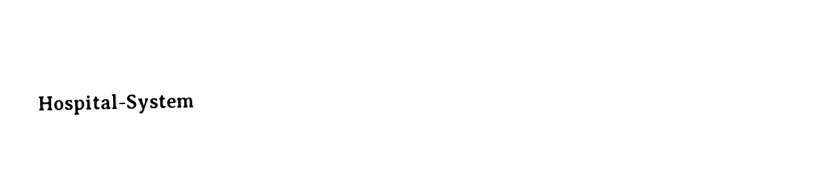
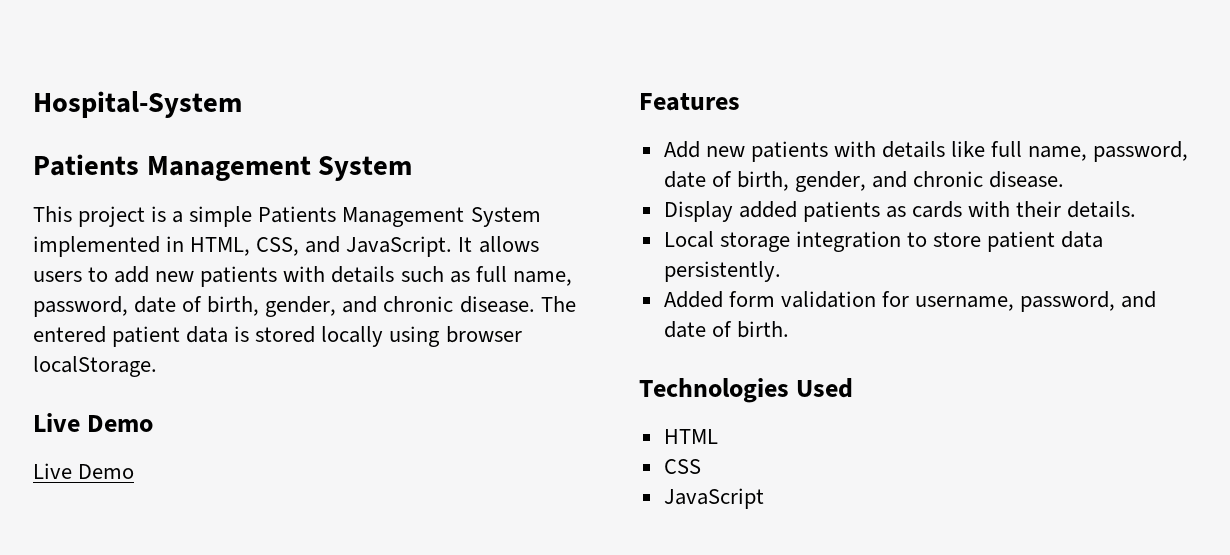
(195, 104) none -> [33,154,413,181] [33,206,541,227] [33,236,539,257] [33,266,572,287] [33,296,576,317] [33,326,522,347] [33,356,157,377] [33,413,154,432] [33,463,135,479] [639,93,740,111] [663,141,1189,162] [663,171,1065,192] [663,201,1137,222] [663,231,1104,252] [663,261,781,282] [663,291,1157,312] [663,321,789,338] [639,378,854,403] [663,429,718,444] [663,459,701,474] [663,488,764,509] // Patients Management System // This project is a simple Patients Management System implemented in HTML, CSS, and JavaScript. It allows users to add new patients with details such as full name, password, date of birth, gender, and chronic disease. The entered patient data is stored locally using browser localStorage. // Live Demo // Live Demo // Features // Add new patients with details like full name, password, date of birth, gender, and chronic disease. // Display added patients as cards with their details. // Local storage integration to store patient data persistently. // Added form validation for username, password, and date of birth. // Technologies Used // HTML // CSS // JavaScript

